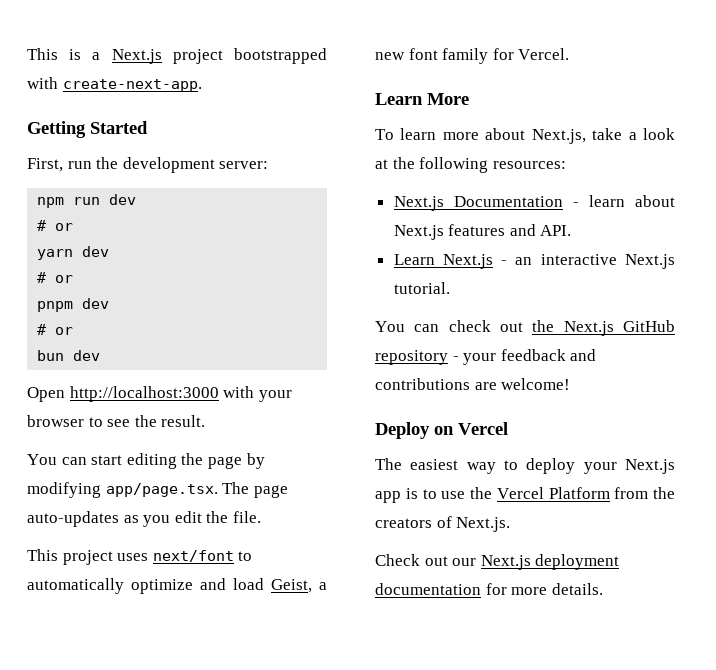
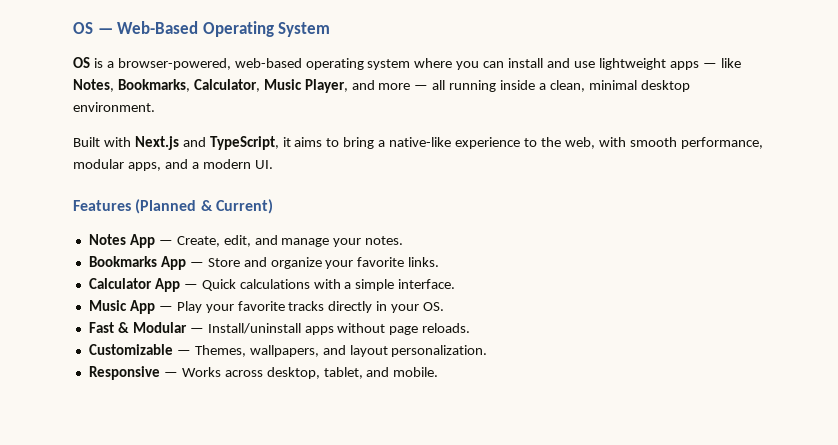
[27,48,327,64] [27,77,202,92] [27,121,148,138] [27,157,269,173] [37,194,137,208] [37,220,74,231] [37,246,110,260] [37,272,74,283] [37,298,110,312] [37,324,74,335] [37,350,101,361] [27,386,292,402] [27,415,206,427] [27,453,265,469] [27,482,288,498] [27,511,261,527] [27,549,253,565] [27,578,327,594] [375,48,570,64] [375,93,469,105] [375,128,675,144] [375,157,566,173] [393,195,675,211] [393,224,572,240] [393,254,675,269] [393,282,450,294] [375,320,675,336] [375,349,597,365] [375,378,571,390] [375,422,508,439] [375,458,675,474] [375,487,675,503] [375,516,511,532] [375,554,620,570] [375,583,603,595] This is a Next.js project bootstrapped with create-next-app. // Getting Started // First, run the development server: // npm run dev // # or // yarn dev // # or // pnpm dev // # or // bun dev // Open http://localhost:3000 with your browser to see the result. // You can start editing the page by modifying app/page.tsx. The page auto-updates as you edit the file. // This project uses next/font to automatically optimize and load Geist, a new font family for Vercel. // Learn More // To learn more about Next.js, take a look at the following resources: // Next.js Documentation - learn about Next.js features and API. // Learn Next.js - an interactive Next.js tutorial. // You can check out the Next.js GitHub repository - your feedback and contributions are welcome! // Deploy on Vercel // The easiest way to deploy your Next.js app is to use the Vercel Platform from the creators of Next.js. // Check out our Next.js deployment documentation for more details. -> [73,21,331,37] [73,57,741,70] [73,79,690,93] [73,102,155,112] [73,136,763,150] [73,159,273,171] [73,199,273,214] [88,234,404,248] [88,256,440,270] [88,278,456,292] [88,300,445,314] [88,322,471,335] [88,344,488,357] [88,366,439,380] OS — Web-Based Operating System // OS is a browser-powered, web-based operating system where you can install and use lightweight apps — like Notes, Bookmarks, Calculator, Music Player, and more — all running inside a clean, minimal desktop environment. // Built with Next.js and TypeScript, it aims to bring a native-like experience to the web, with smooth performance, modular apps, and a modern UI. // Features (Planned & Current) // Notes App — Create, edit, and manage your notes. // Bookmarks App — Store and organize your favorite links. // Calculator App — Quick calculations with a simple interface. // Music App — Play your favorite tracks directly in your OS. // Fast & Modular — Install/uninstall apps without page reloads. // Customizable — Themes, wallpapers, and layout personalization. // Responsive — Works across desktop, tablet, and mobile.

